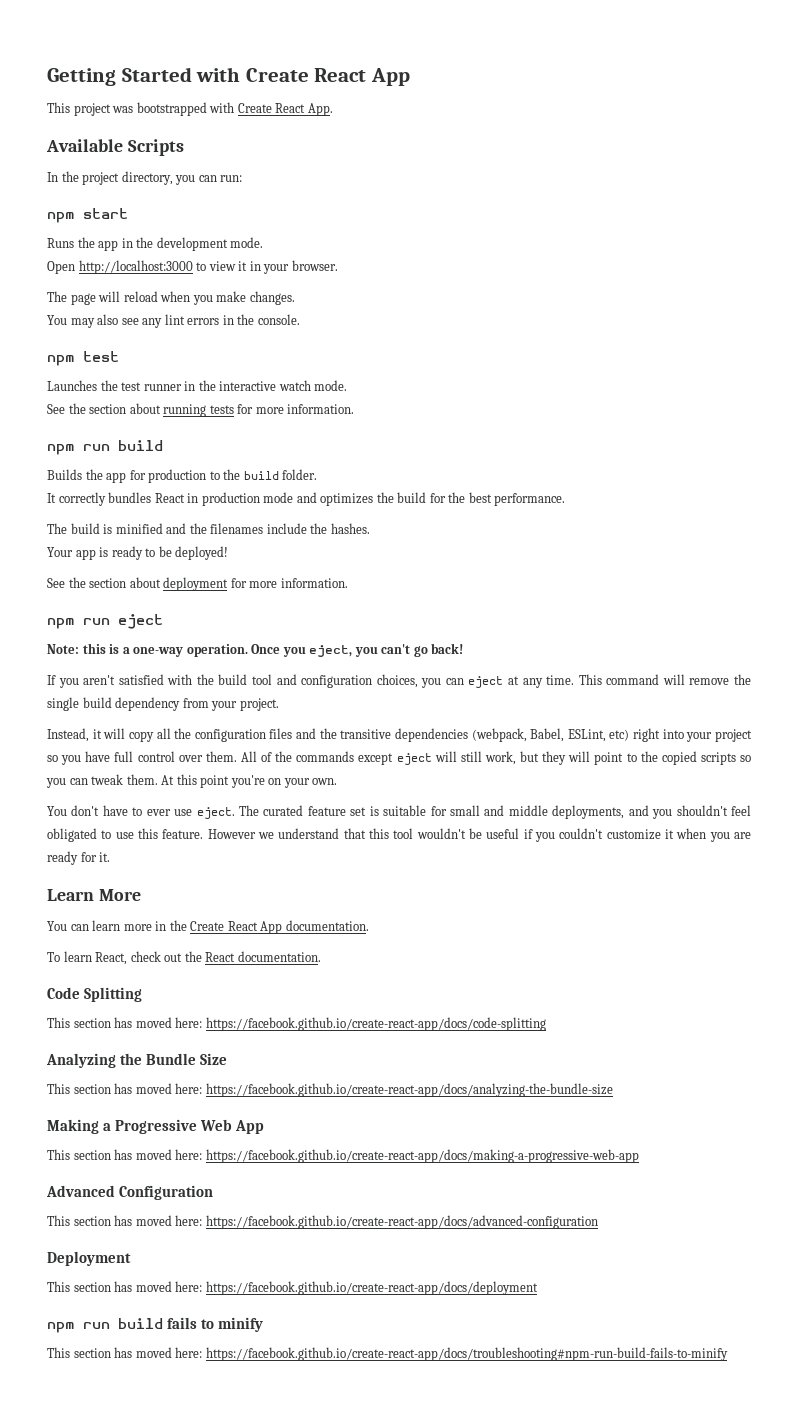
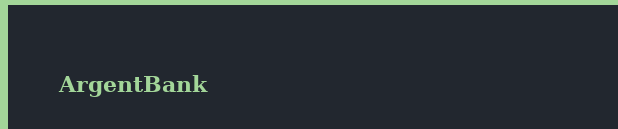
[47,67,410,86] [47,102,333,116] [46,139,184,156] [47,171,243,185] [47,208,128,223] [47,237,264,251] [47,260,338,274] [47,291,295,305] [47,314,300,328] [47,351,119,366] [47,380,348,391] [47,403,355,417] [47,440,163,455] [47,469,318,483] [47,492,566,506] [47,523,370,534] [47,546,229,560] [47,577,348,591] [47,614,163,629] [47,643,464,657] [47,674,751,688] [47,697,279,711] [47,728,753,742] [47,751,751,765] [46,774,338,788] [47,805,752,819] [47,828,752,842] [47,851,111,865] [47,889,141,901] [47,920,369,934] [47,951,321,965] [47,987,143,1002] [47,1017,546,1031] [46,1053,228,1068] [47,1083,613,1097] [47,1119,265,1134] [47,1149,639,1163] [46,1185,214,1200] [47,1215,598,1229] [47,1251,131,1266] [47,1281,538,1295] [47,1317,264,1333] [47,1347,728,1361] Getting Started with Create React App // This project was bootstrapped with Create React App. // Available Scripts // In the project directory, you can run: // npm start // Runs the app in the development mode. // Open http://localhost:3000 to view it in your browser. // The page will reload when you make changes. // You may also see any lint errors in the console. // npm test // Launches the test runner in the interactive watch mode. // See the section about running tests for more information. // npm run build // Builds the app for production to the build folder. // It correctly bundles React in production mode and optimizes the build for the best performance. // The build is minified and the filenames include the hashes. // Your app is ready to be deployed! // See the section about deployment for more information. // npm run eject // Note: this is a one-way operation. Once you eject, you can't go back! // If you aren't satisfied with the build tool and configuration choices, you can eject at any time. This command will remove the single build dependency from your project. // Instead, it will copy all the configuration files and the transitive dependencies (webpack, Babel, ESLint, etc) right into your project so you have full control over them. All of the commands except eject will still work, but they will point to the copied scripts so you can tweak them. At this point you're on your own. // You don't have to ever use eject. The curated feature set is suitable for small and middle deployments, and you shouldn't feel obligated to use this feature. However we understand that this tool wouldn't be useful if you couldn't customize it when you are ready for it. // Learn More // You can learn more in the Create React App documentation. // To learn React, check out the React documentation. // Code Splitting // This section has moved here: https://facebook.github.io/create-react-app/docs/code-splitting // Analyzing the Bundle Size // This section has moved here: https://facebook.github.io/create-react-app/docs/analyzing-the-bundle-size // Making a Progressive Web App // This section has moved here: https://facebook.github.io/create-react-app/docs/making-a-progressive-web-app // Advanced Configuration // This section has moved here: https://facebook.github.io/create-react-app/docs/advanced-configuration // Deployment // This section has moved here: https://facebook.github.io/create-react-app/docs/deployment // npm run build fails to minify // This section has moved here: https://facebook.github.io/create-react-app/docs/troubleshooting#npm-run-build-fails-to-minify -> [58,75,208,97] ArgentBank

